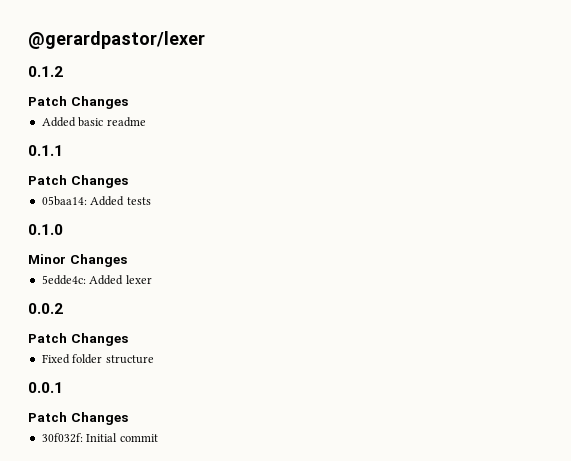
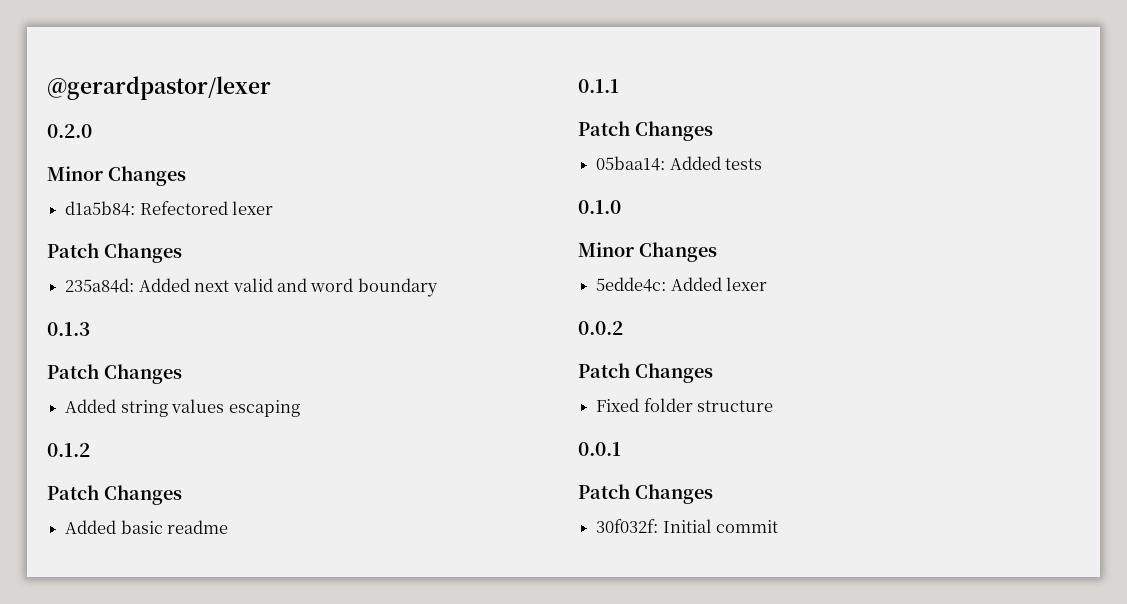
(205, 40) none -> [47,124,92,138] [47,166,186,186] [65,201,274,216] [47,243,182,263] [65,278,438,297] [47,322,90,336] [47,364,182,384] [65,399,300,417] // 0.2.0 // Minor Changes // d1a5b84: Refectored lexer // Patch Changes // 235a84d: Added next valid and word boundary // 0.1.3 // Patch Changes // Added string values escaping

